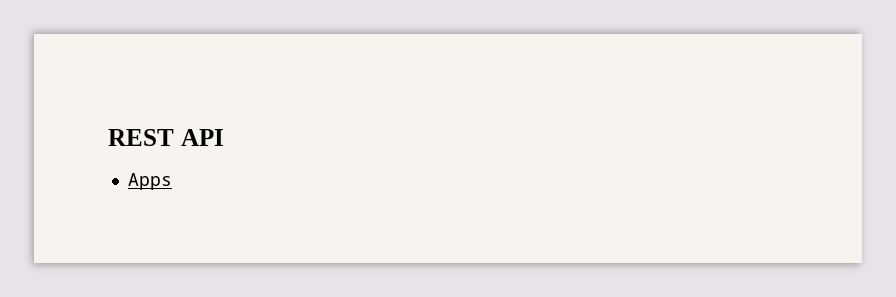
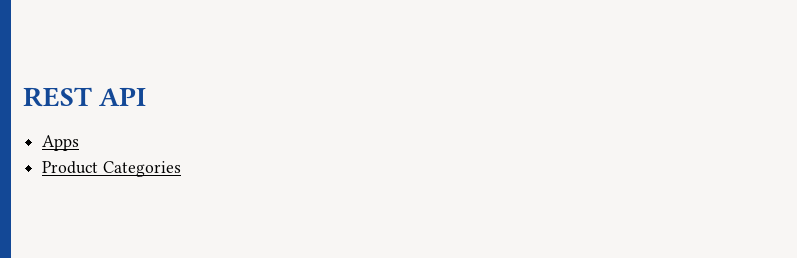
(172, 181) none -> [42,161,181,177] // Product Categories

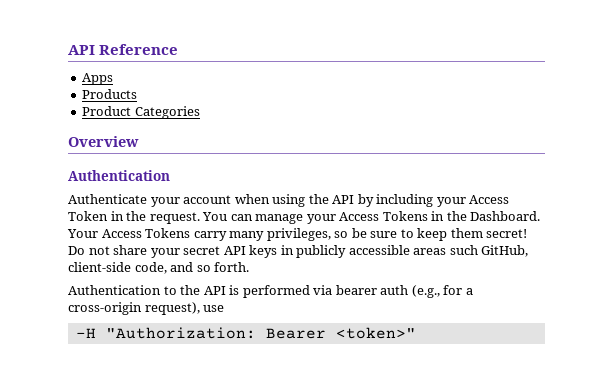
[23,87,147,107] REST API -> [68,44,179,55] API Reference
(80, 143) none -> [82,89,138,99] // Products
(181, 169) none -> [68,136,139,147] [68,170,170,181] [68,194,510,207] [68,211,541,224] [67,228,528,241] [68,245,529,258] [68,262,250,274] [68,285,473,298] [68,302,225,315] [75,327,416,339] // Overview // Authentication // Authenticate your account when using the API by including your Access Token in the request. You can manage your Access Tokens in the Dashboard. Your Access Tokens carry many privileges, so be sure to keep them secret! Do not share your secret API keys in publicly accessible areas such GitHub, client-side code, and so forth. // Authentication to the API is performed via bearer auth (e.g., for a cross-origin request), use // -H "Authorization: Bearer <token>"

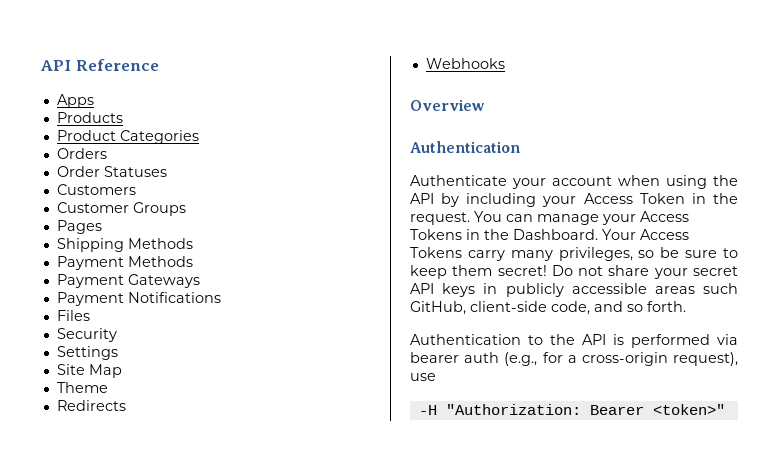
(200, 112) none -> [56,148,107,159] [56,166,167,177] [56,184,136,195] [56,202,186,216] [56,220,102,234] [56,238,193,252] [56,256,193,270] [56,274,200,288] [56,292,221,306] [56,310,90,321] [56,328,117,342] [56,346,118,360] [56,364,122,378] [56,382,108,393] [56,400,126,411] [425,58,505,69] // Orders // Order Statuses // Customers // Customer Groups // Pages // Shipping Methods // Payment Methods // Payment Gateways // Payment Notifications // Files // Security // Settings // Site Map // Theme // Redirects // Webhooks

